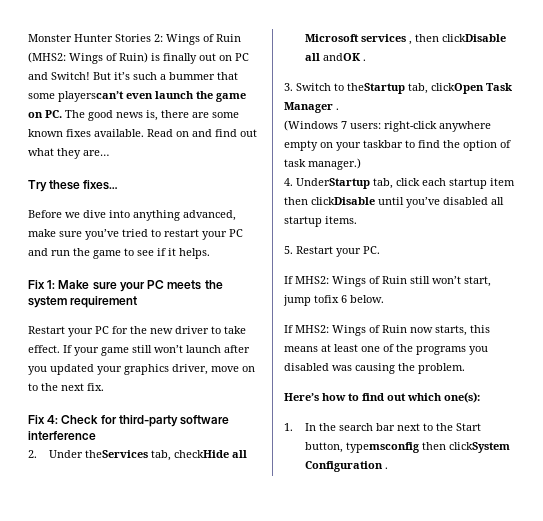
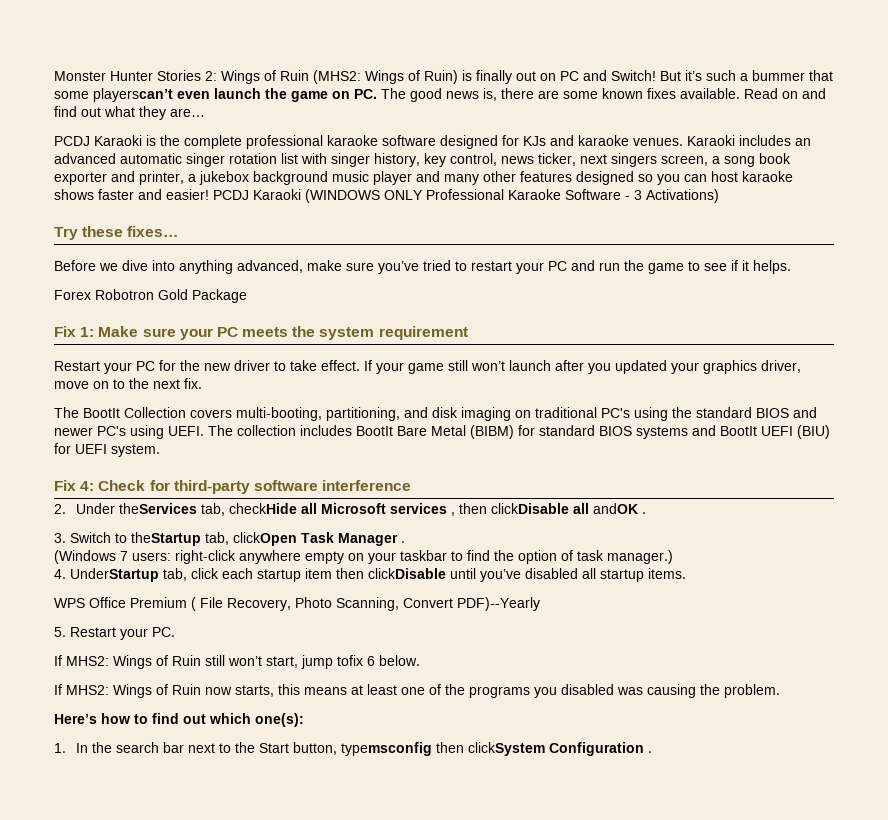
(109, 153) none -> [54,135,811,149] [54,153,791,167] [54,171,793,185] [54,189,719,203] // PCDJ Karaoki is the complete professional karaoke software designed for KJs and karaoke venues. Karaoki includes an advanced automatic singer rotation list with singer history, key control, news ticker, next singers screen, a song book exporter and printer, a jukebox background music player and many other features designed so you can host karaoke shows faster and easier! PCDJ Karaoki (WINDOWS ONLY Professional Karaoke Software - 3 Activations)
(210, 253) none -> [54,289,247,303] // Forex Robotron Gold Package
(104, 387) none -> [54,407,817,421] [54,425,830,439] [54,443,160,457] // The BootIt Collection covers multi-booting, partitioning, and disk imaging on traditional PC's using the standard BIOS and newer PC's using UEFI. The collection includes BootIt Bare Metal (BIBM) for standard BIOS systems and BootIt UEFI (BIU) for UEFI system.
(357, 220) none -> [54,597,540,611] // WPS Office Premium ( File Recovery, Photo Scanning, Convert PDF)--Yearly

